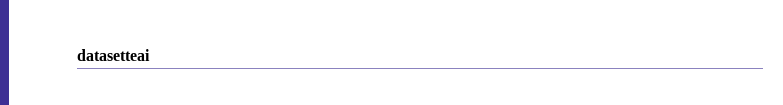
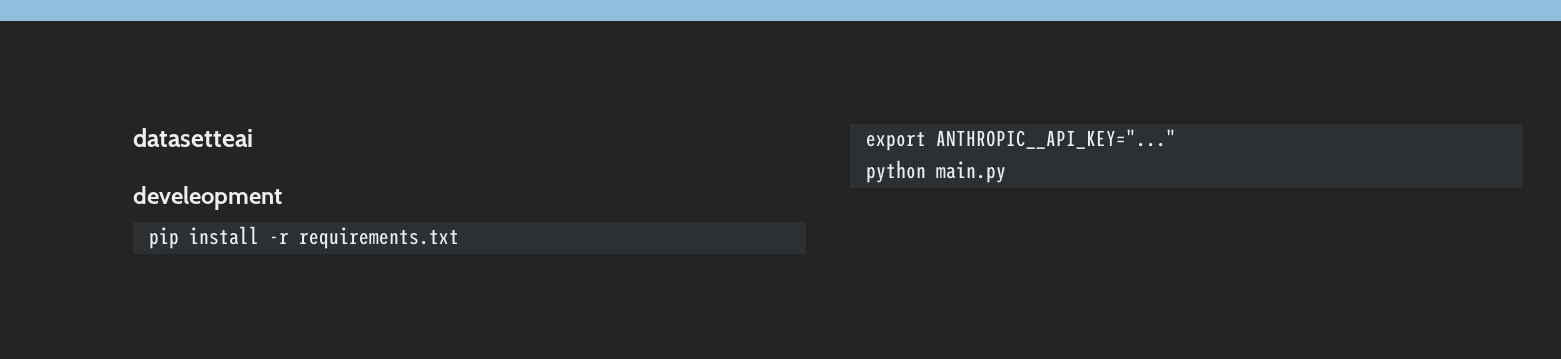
(150, 55) none -> [133,186,282,210] [148,226,459,249] [865,129,1176,151] [865,160,1006,183] // develeopment // pip install -r requirements.txt // export ANTHROPIC__API_KEY="..." // python main.py

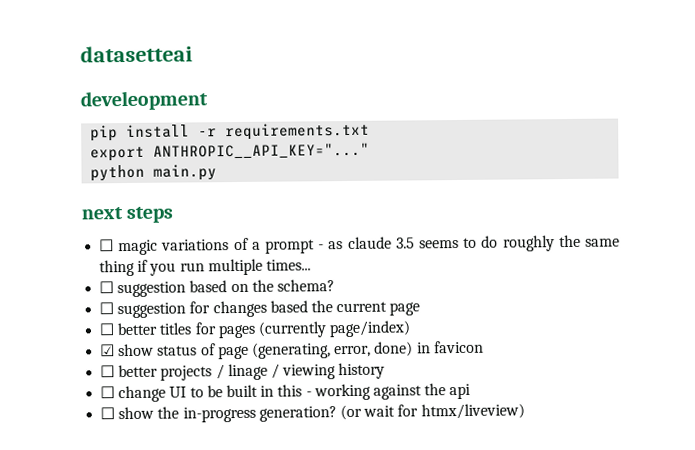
(1006, 172) none -> [81,206,174,224] [99,234,620,256] [99,258,311,277] [99,279,335,298] [99,300,421,319] [99,320,412,339] [100,340,484,360] [100,362,386,381] [100,383,472,403] [100,403,525,423] // next steps // ☐ magic variations of a prompt - as claude 3.5 seems to do roughly the same thing if you run multiple times... // ☐ suggestion based on the schema? // ☐ suggestion for changes based the current page // ☐ better titles for pages (currently page/index) // ☑ show status of page (generating, error, done) in favicon // ☐ better projects / linage / viewing history // ☐ change UI to be built in this - working against the api // ☐ show the in-progress generation? (or wait for htmx/liveview)

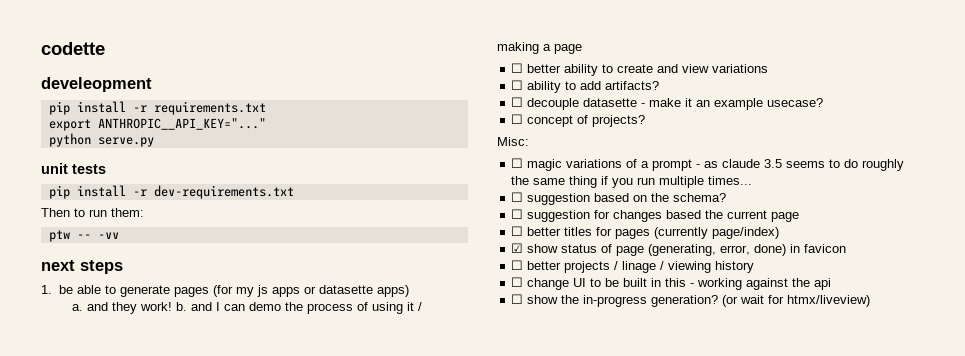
[80,45,193,63] datasetteai -> [41,42,105,55] codette
[153,164,218,181] [81,206,174,224] main.py // next steps -> [97,137,154,147] [41,163,106,174] [48,185,294,199] [41,208,144,217] [48,230,119,242] [41,260,123,274] [41,285,409,297] [72,302,423,314] [497,42,582,54] [511,63,769,76] [511,80,660,93] [511,97,824,110] [511,114,646,127] [497,137,529,146] serve.py // unit tests // pip install -r dev-requirements.txt // Then to run them: // ptw -- -vv // next steps // 1. be able to generate pages (for my js apps or datasette apps) // a. and they work! b. and I can demo the process of using it / making a page // ☐ better ability to create and view variations // ☐ ability to add artifacts? // ☐ decouple datasette - make it an example usecase? // ☐ concept of projects? // Misc:

